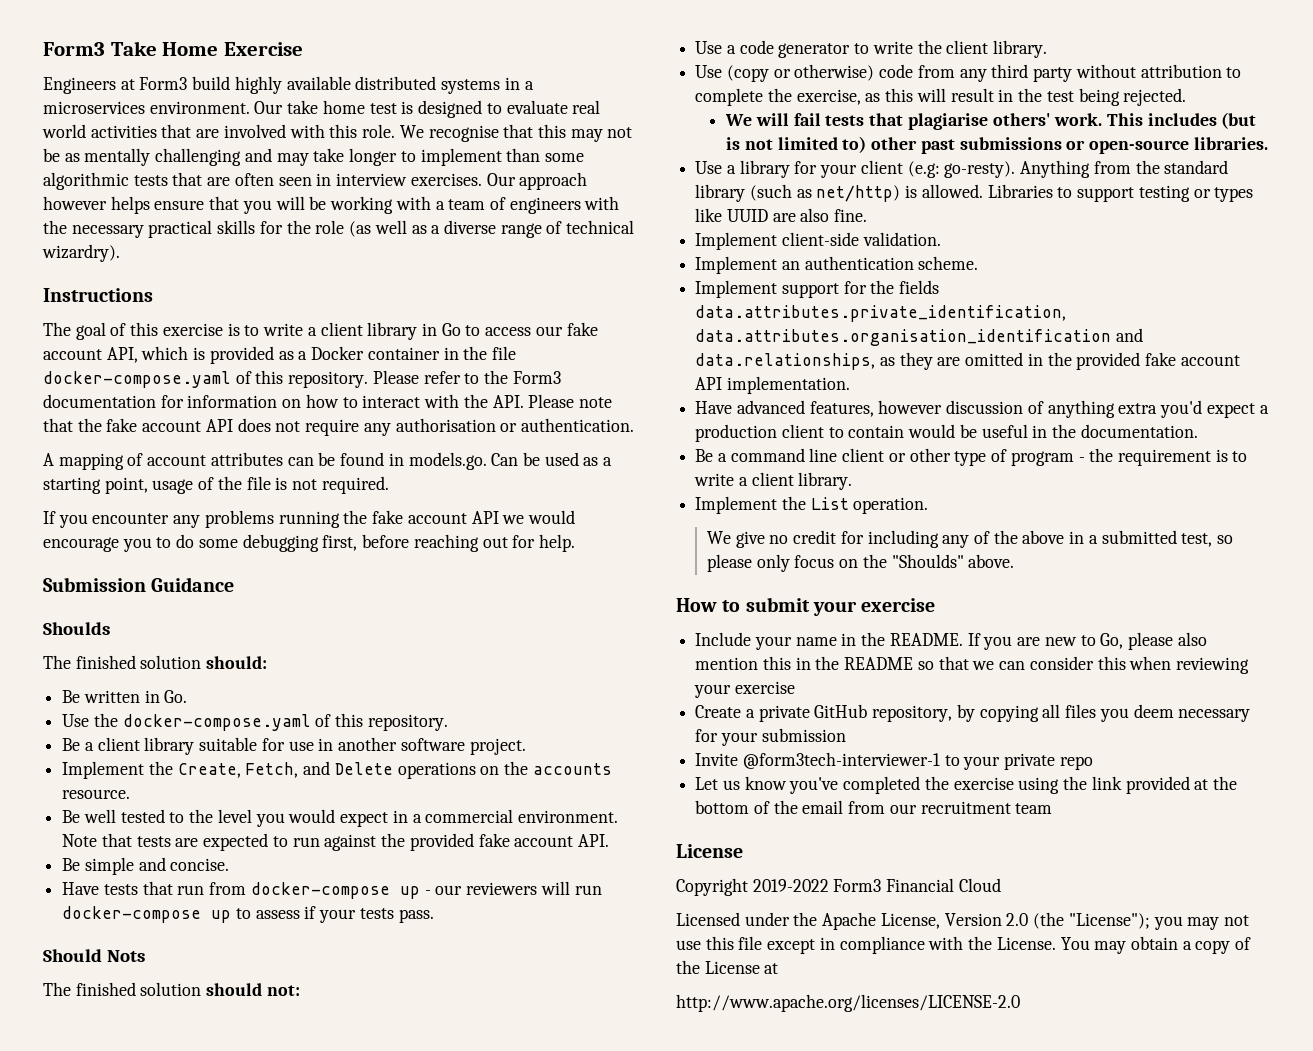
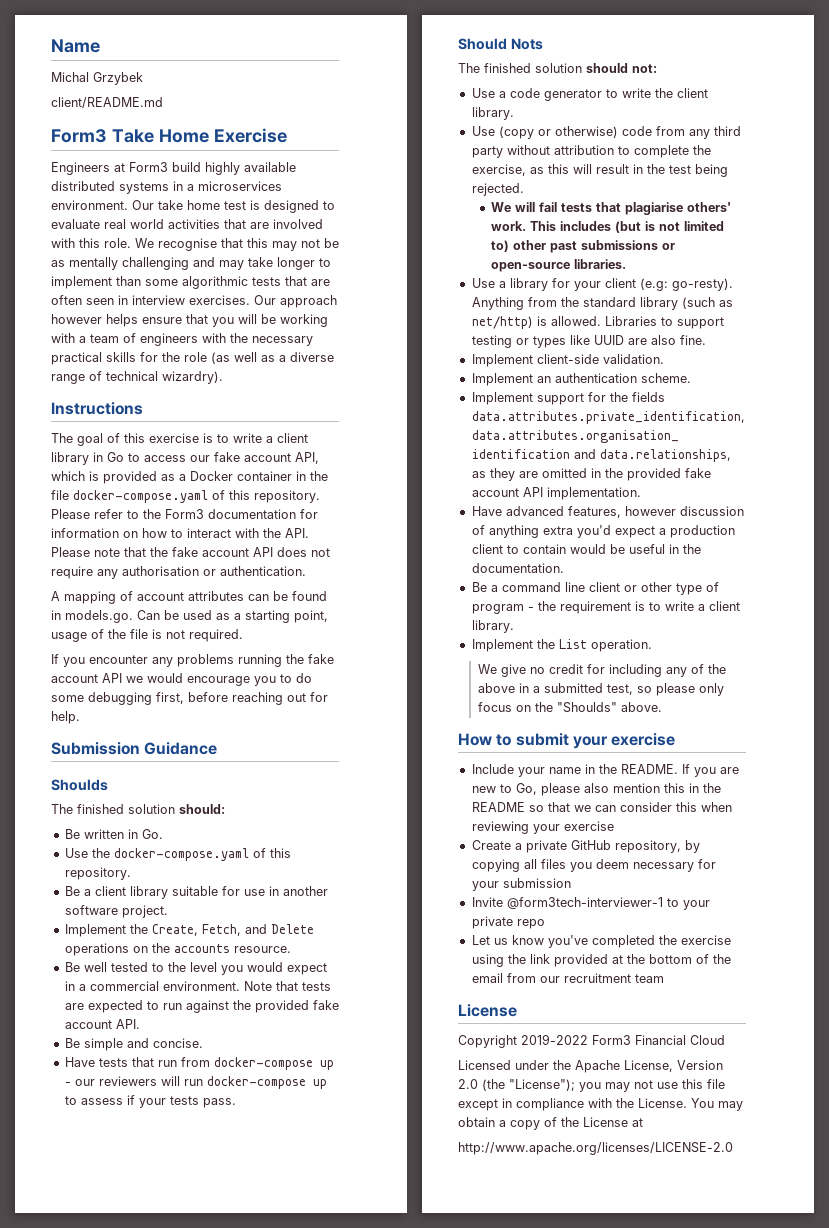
(43, 49) none -> [51,39,100,53] [51,72,143,85] [51,97,163,108] Name // Michal Grzybek // client/README.md //

